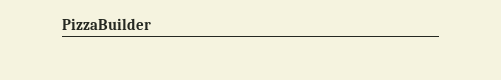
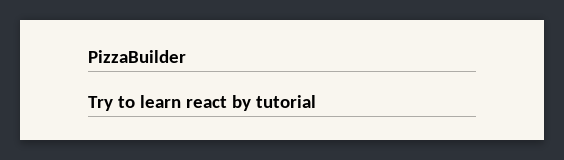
(151, 24) none -> [88,95,316,111] // Try to learn react by tutorial

